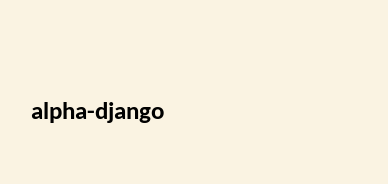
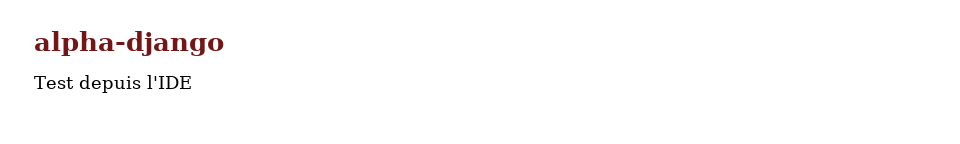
(164, 112) none -> [34,75,192,93] // Test depuis l'IDE

